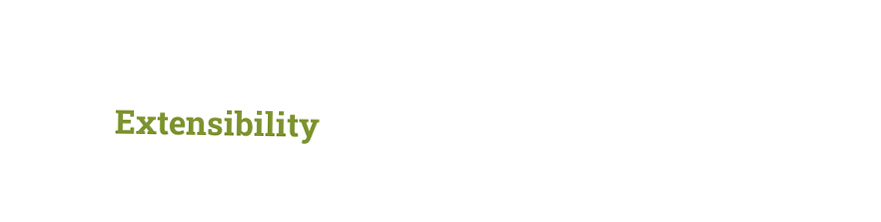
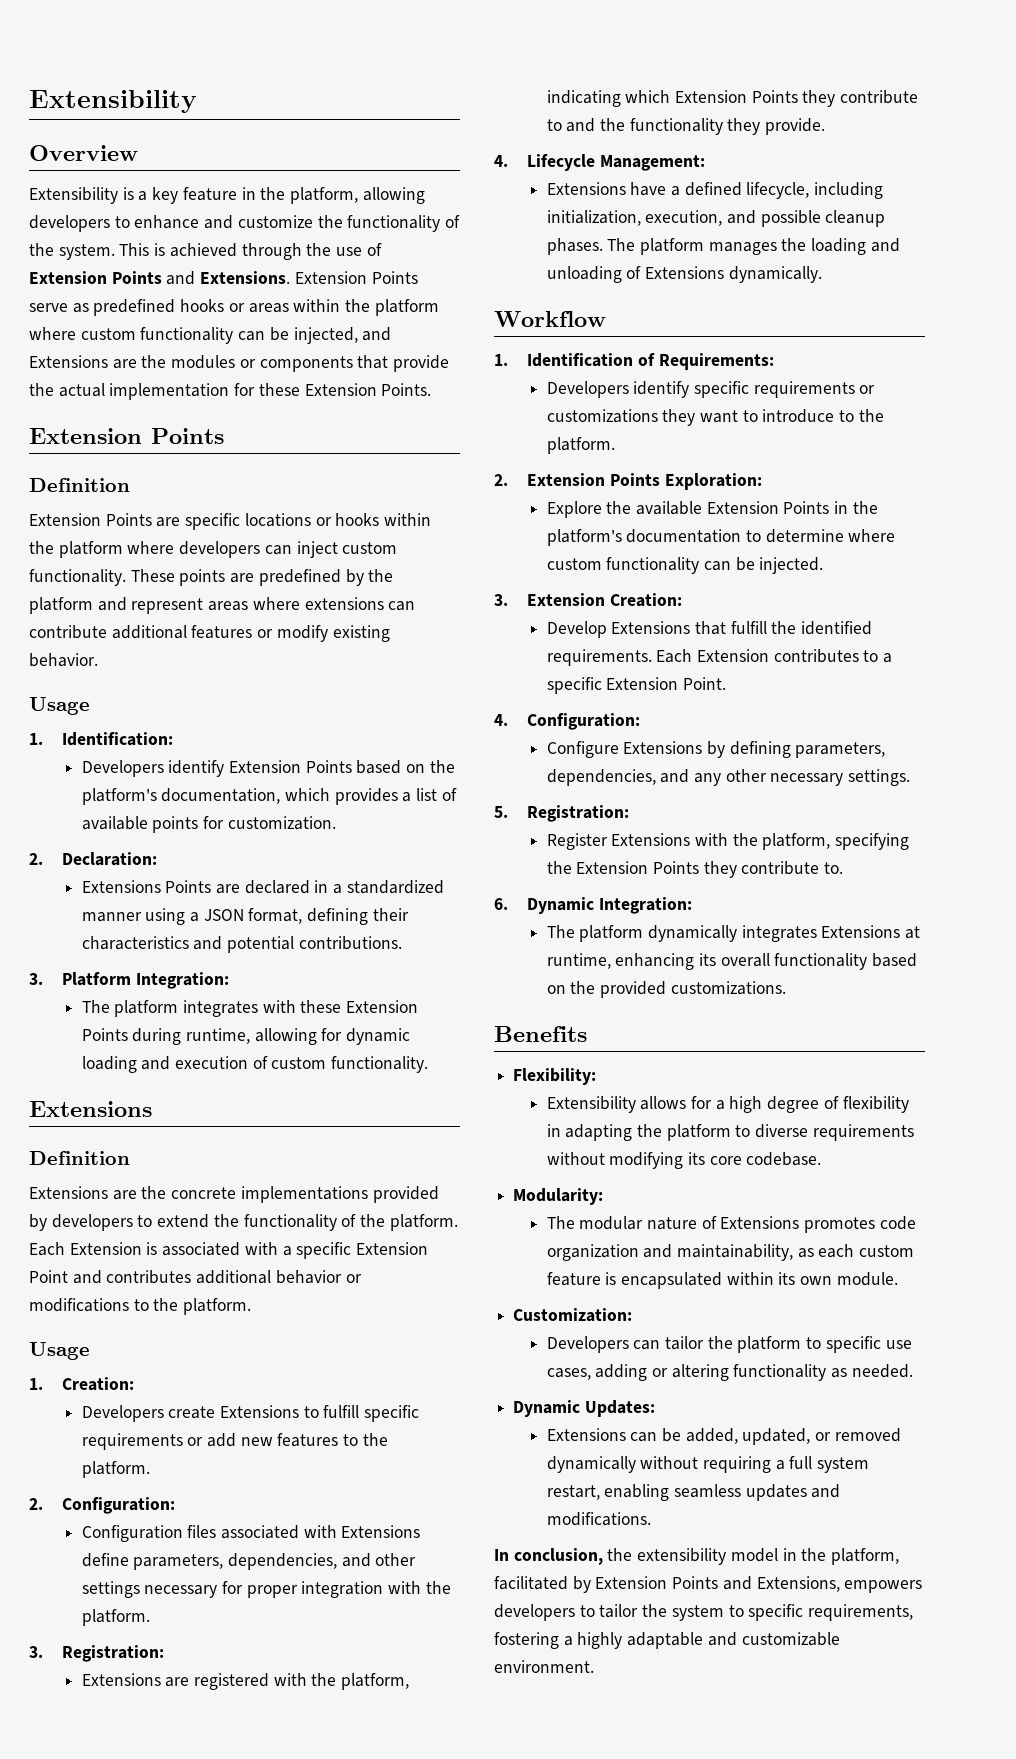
[114,107,320,145] Extensibility -> [29,90,197,113] [29,145,138,161] [29,187,425,204] [29,215,461,232] [29,243,382,260] [29,271,418,285] [29,299,439,316] [29,327,392,344] [29,355,450,372] [29,383,432,400] [29,428,224,444] [29,478,130,492] [29,513,432,530] [29,541,398,558] [29,569,394,586] [29,597,416,614] [29,625,390,642] [29,653,98,667] [29,697,90,715] [29,732,174,746] [81,760,455,777] [81,788,457,805] [81,816,336,833] [29,852,158,866] [81,880,444,894] [81,908,409,925] [81,936,402,953] [29,972,230,989] [81,1000,419,1017] [81,1028,411,1045] [81,1056,429,1073] [29,1101,152,1117] [29,1151,130,1165] [29,1186,439,1203] [29,1214,458,1231] [29,1242,429,1259] [29,1270,362,1284] [29,1298,252,1315] [29,1342,90,1360] [29,1377,135,1391] [81,1405,420,1422] [81,1433,388,1450] [81,1461,150,1478] [29,1497,176,1514] [81,1525,421,1542] [81,1553,417,1570] [81,1581,451,1598] [81,1609,150,1626] [29,1645,165,1662] [81,1673,410,1690] [546,90,919,107] [546,118,826,135] [494,154,706,171] [546,182,884,199] [546,210,886,227] [546,238,900,255] [546,266,822,283] [494,311,606,327] [494,353,774,370] [546,381,876,398] [546,409,884,426] [546,437,615,454] [494,473,762,490] [546,501,878,518] [546,529,896,546] [546,557,824,574] [494,593,683,607] [546,621,873,638] [546,649,893,666] [546,677,727,694] [494,713,641,730] [546,741,886,758] [546,769,911,786] [494,805,630,822] [546,833,910,850] [546,861,844,878] [494,897,693,914] [546,925,921,942] [546,953,918,970] [546,981,786,998] [494,1026,587,1042] [513,1068,597,1085] [546,1096,909,1113] [546,1124,914,1141] [546,1152,822,1169] [513,1188,604,1205] [546,1216,916,1233] [546,1244,915,1261] [546,1272,898,1289] [513,1308,633,1322] [546,1336,912,1353] [546,1364,913,1381] [513,1400,655,1417] [546,1428,901,1445] [546,1456,870,1473] [546,1484,841,1501] [546,1512,651,1526] [494,1548,900,1565] [494,1576,923,1593] [494,1604,914,1621] [494,1632,840,1649] [494,1660,594,1673] Extensibility // Overview // Extensibility is a key feature in the platform, allowing developers to enhance and customize the functionality of the system. This is achieved through the use of Extension Points and Extensions. Extension Points serve as predefined hooks or areas within the platform where custom functionality can be injected, and Extensions are the modules or components that provide the actual implementation for these Extension Points. // Extension Points // Definition // Extension Points are specific locations or hooks within the platform where developers can inject custom functionality. These points are predefined by the platform and represent areas where extensions can contribute additional features or modify existing behavior. // Usage // 1. Identification: // Developers identify Extension Points based on the platform's documentation, which provides a list of available points for customization. // 2. Declaration: // Extensions Points are declared in a standardized manner using a JSON format, defining their characteristics and potential contributions. // 3. Platform Integration: // The platform integrates with these Extension Points during runtime, allowing for dynamic loading and execution of custom functionality. // Extensions // Definition // Extensions are the concrete implementations provided by developers to extend the functionality of the platform. Each Extension is associated with a specific Extension Point and contributes additional behavior or modifications to the platform. // Usage // 1. Creation: // Developers create Extensions to fulfill specific requirements or add new features to the platform. // 2. Configuration: // Configuration files associated with Extensions define parameters, dependencies, and other settings necessary for proper integration with the platform. // 3. Registration: // Extensions are registered with the platform, indicating which Extension Points they contribute to and the functionality they provide. // 4. Lifecycle Management: // Extensions have a defined lifecycle, including initialization, execution, and possible cleanup phases. The platform manages the loading and unloading of Extensions dynamically. // Workflow // 1. Identification of Requirements: // Developers identify specific requirements or customizations they want to introduce to the platform. // 2. Extension Points Exploration: // Explore the available Extension Points in the platform's documentation to determine where custom functionality can be injected. // 3. Extension Creation: // Develop Extensions that fulfill the identified requirements. Each Extension contributes to a specific Extension Point. // 4. Configuration: // Configure Extensions by defining parameters, dependencies, and any other necessary settings. // 5. Registration: // Register Extensions with the platform, specifying the Extension Points they contribute to. // 6. Dynamic Integration: // The platform dynamically integrates Extensions at runtime, enhancing its overall functionality based on the provided customizations. // Benefits // Flexibility: // Extensibility allows for a high degree of flexibility in adapting the platform to diverse requirements without modifying its core codebase. // Modularity: // The modular nature of Extensions promotes code organization and maintainability, as each custom feature is encapsulated within its own module. // Customization: // Developers can tailor the platform to specific use cases, adding or altering functionality as needed. // Dynamic Updates: // Extensions can be added, updated, or removed dynamically without requiring a full system restart, enabling seamless updates and modifications. // In conclusion, the extensibility model in the platform, facilitated by Extension Points and Extensions, empowers developers to tailor the system to specific requirements, fostering a highly adaptable and customizable environment.

